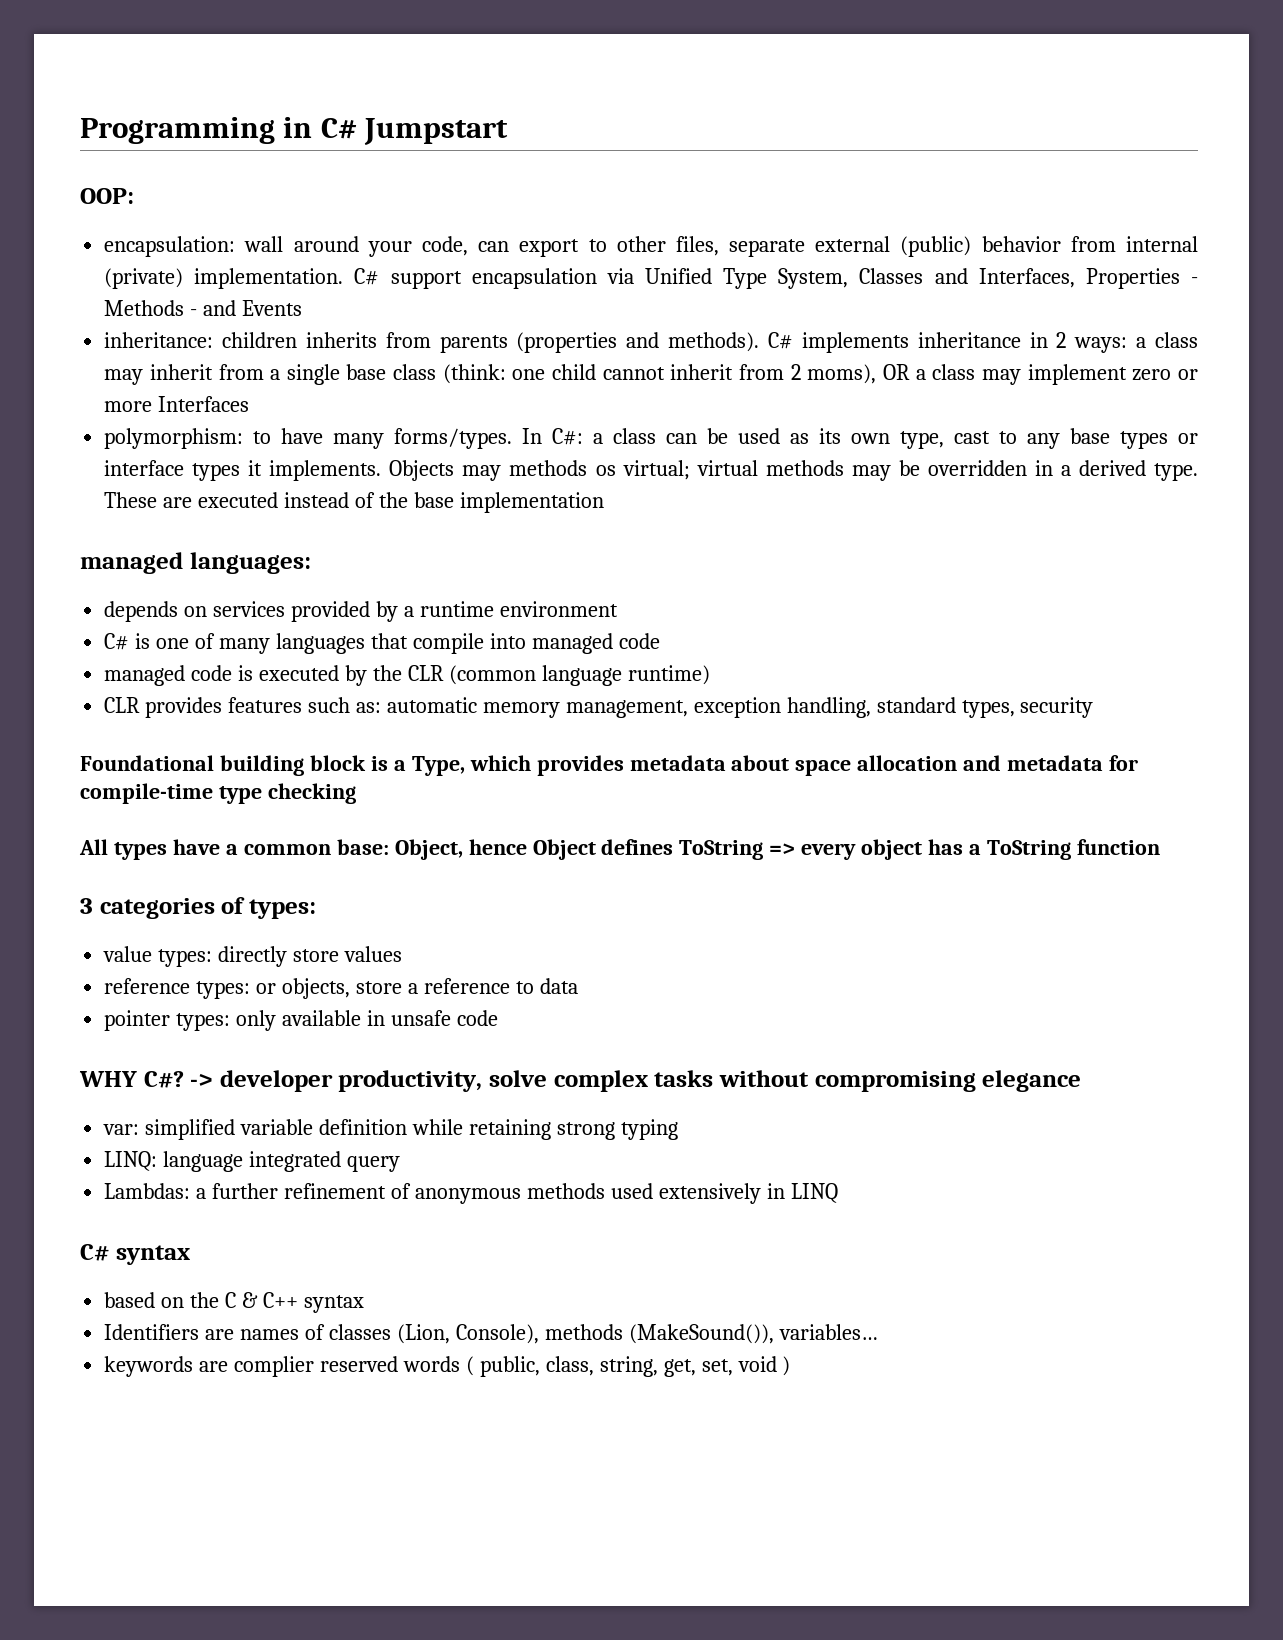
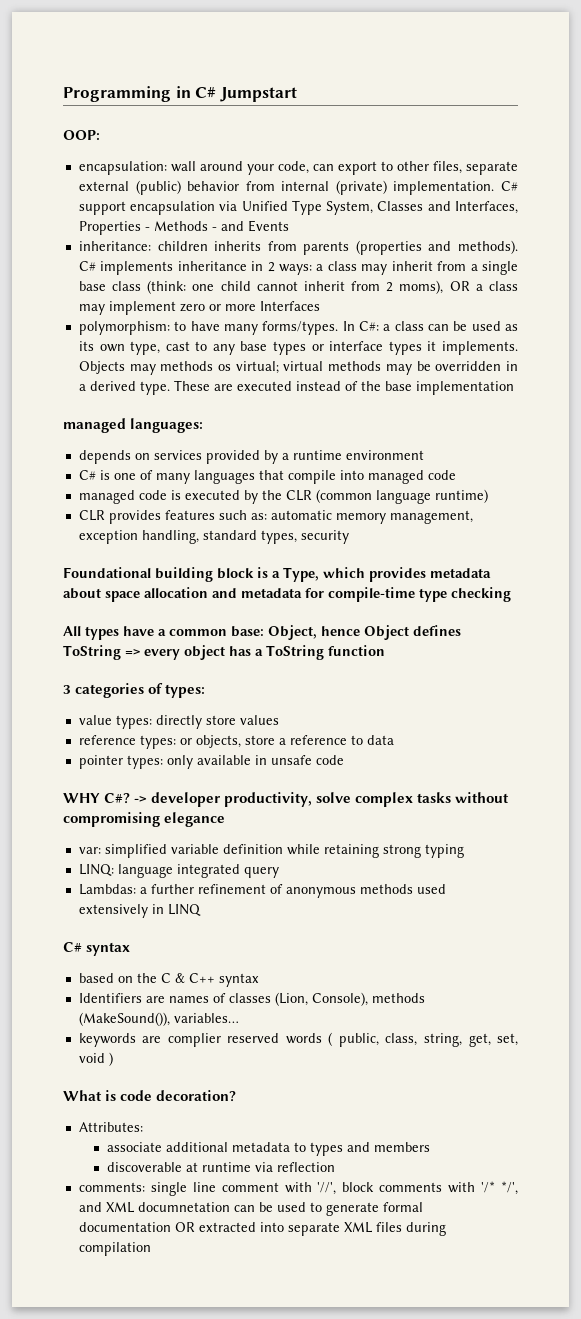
(791, 1366) none -> [63,1090,237,1102] [78,1122,143,1132] [106,1142,430,1156] [106,1162,335,1172] [78,1181,518,1196] [78,1202,423,1216] [78,1222,446,1236] [78,1242,151,1256] // What is code decoration? // Attributes: // associate additional metadata to types and members // discoverable at runtime via reflection // comments: single line comment with '//', block comments with '/* */', and XML documnetation can be used to generate formal documentation OR extracted into separate XML files during compilation

